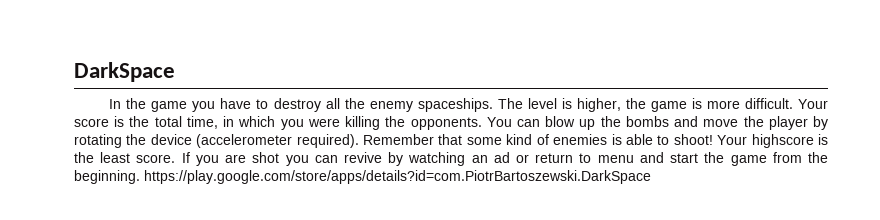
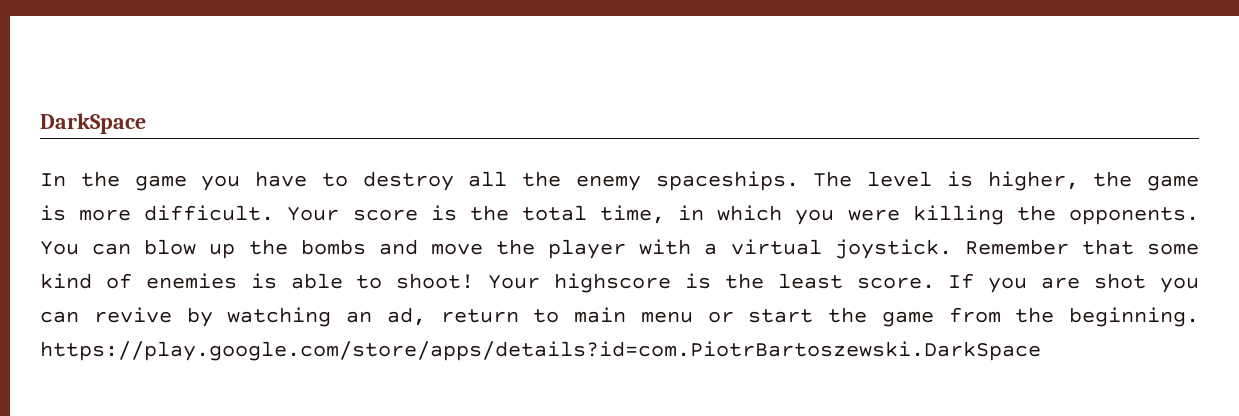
[813,116,829,130] [74,134,359,148] by rotating the device (accelerometer required). -> [639,239,952,259] with a virtual joystick.
[493,152,664,163] ad or return to menu and -> [386,307,734,326] ad, return to main menu or

